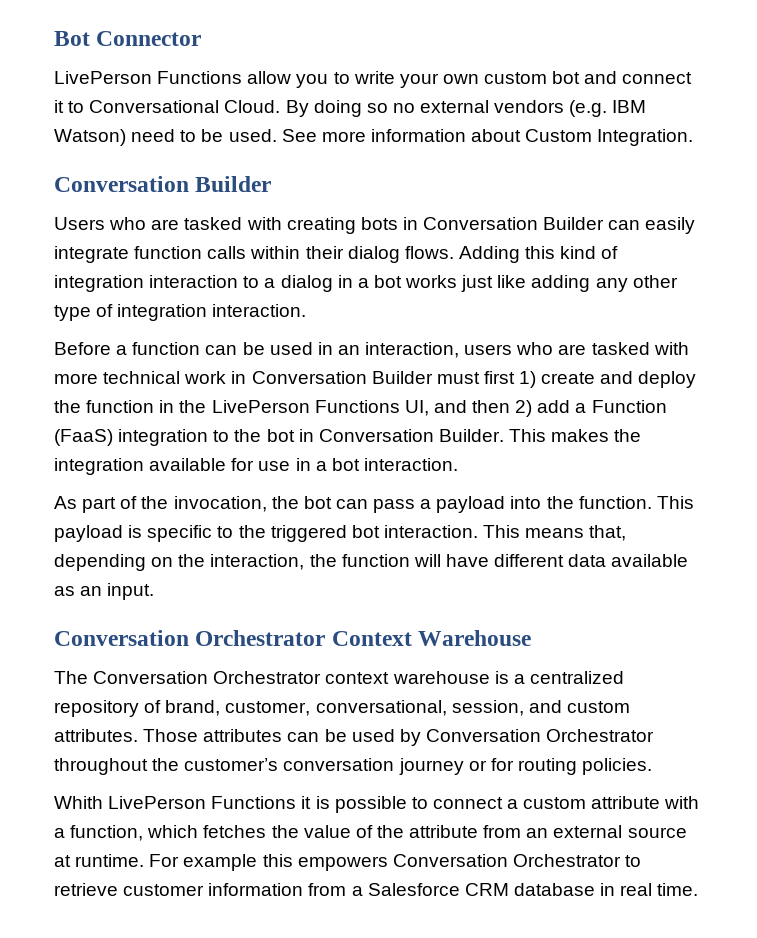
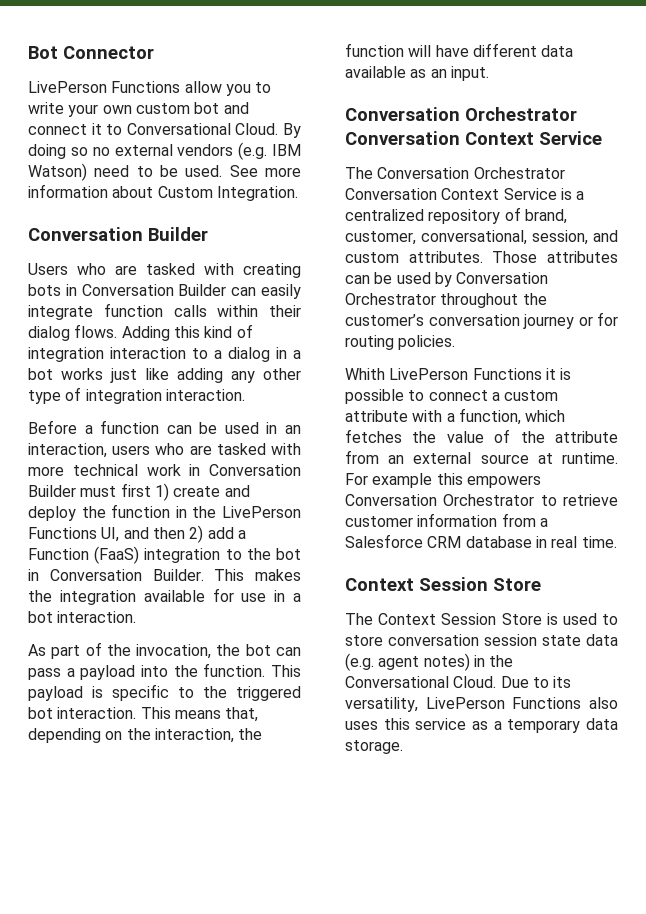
[331,630,532,646] Context Warehouse -> [345,131,602,145] Conversation Context Service
[325,671,490,684] context warehouse -> [345,188,557,200] Conversation Context Service
(699, 889) none -> [345,577,541,591] [345,613,618,625] [345,634,618,646] [345,653,514,671] [345,676,572,688] [345,697,618,712] [345,718,618,733] [345,740,403,754] // Context Session Store // The Context Session Store is used to store conversation session state data (e.g. agent notes) in the Conversational Cloud. Due to its versatility, LivePerson Functions also uses this service as a temporary data storage.

